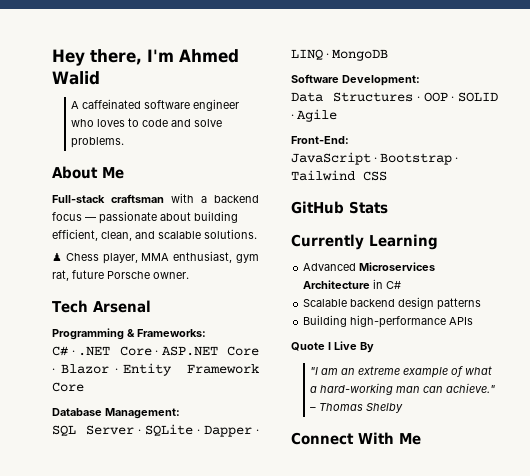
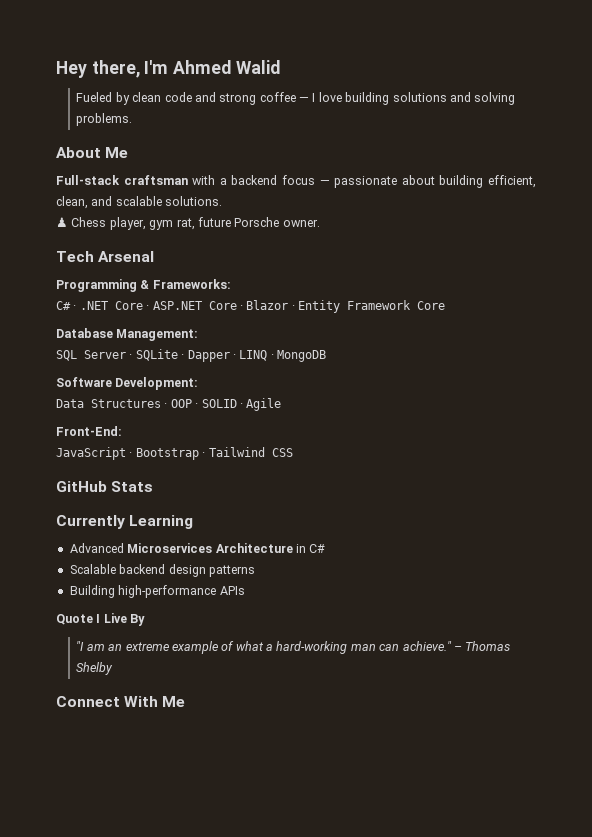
[71,99,240,111] [71,118,223,127] A caffeinated software engineer who loves to code and solve -> [76,92,516,105] Fueled by clean code and strong coffee — I love building solutions and solving
[141,251,233,263] MMA enthusiast, -> (146, 223) none

